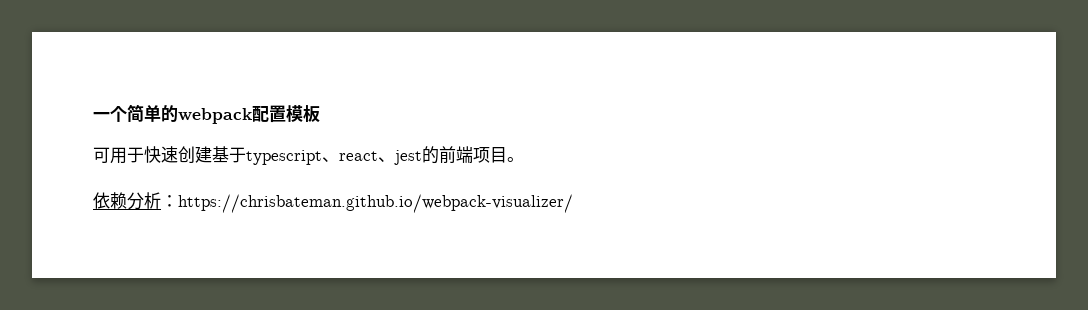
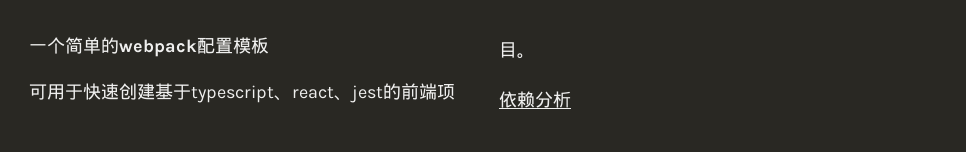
[161,194,573,213] ：https://chrisbateman.github.io/webpack-visualizer/ -> (571, 99) none

